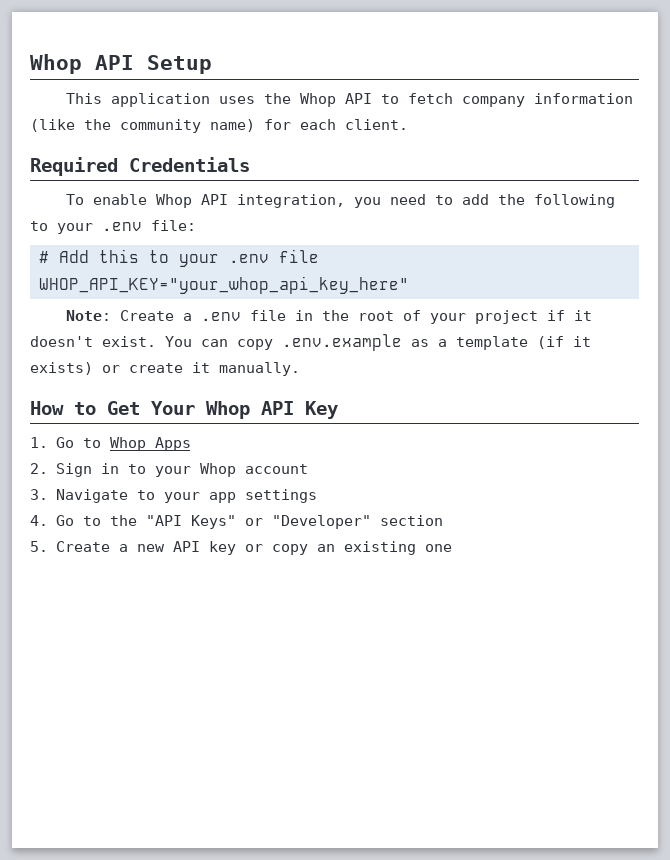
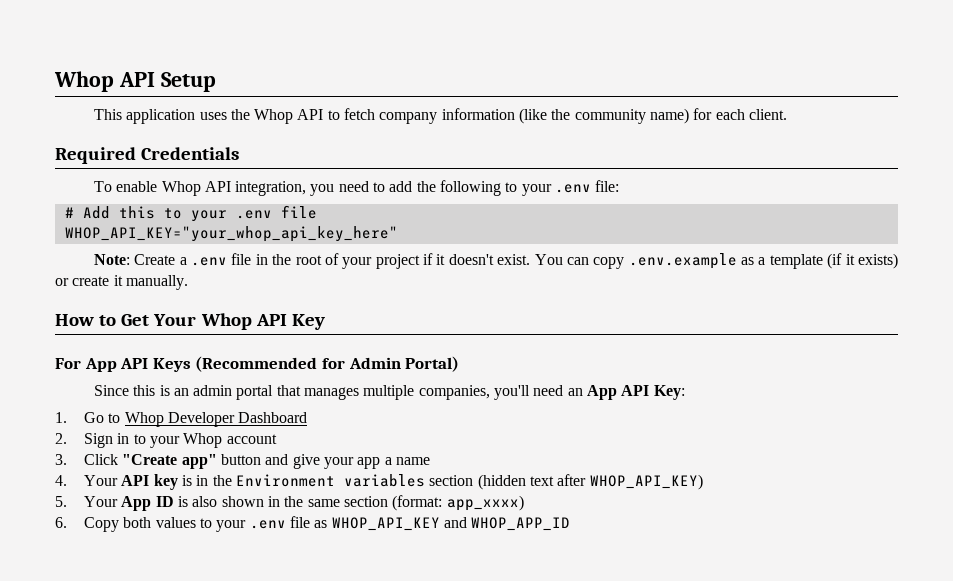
(338, 410) none -> [55,356,460,372] [93,385,685,400] // For App API Keys (Recommended for Admin Portal) // Since this is an admin portal that manages multiple companies, you'll need an App API Key:
[154,437,191,451] Apps -> [167,412,308,427] Developer Dashboard
[55,489,317,503] [30,515,443,529] [30,541,452,555] Navigate to your app settings // 4. Go to the "API Keys" or "Developer" section // 5. Create a new API key or copy an existing one -> [83,454,430,469] [55,474,703,490] [55,495,524,511] [55,516,571,532] Click "Create app" button and give your app a name // 4. Your API key is in the Environment variables section (hidden text after WHOP_API_KEY) // 5. Your App ID is also shown in the same section (format: app_xxxx) // 6. Copy both values to your .env file as WHOP_API_KEY and WHOP_APP_ID

